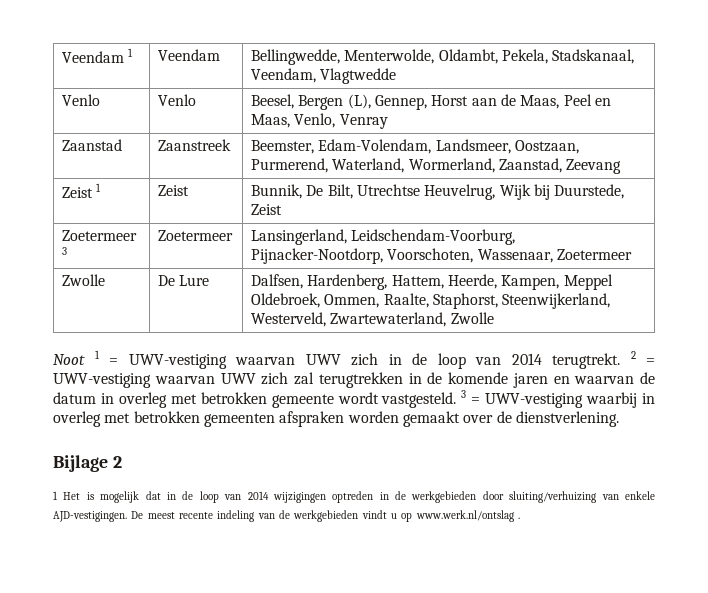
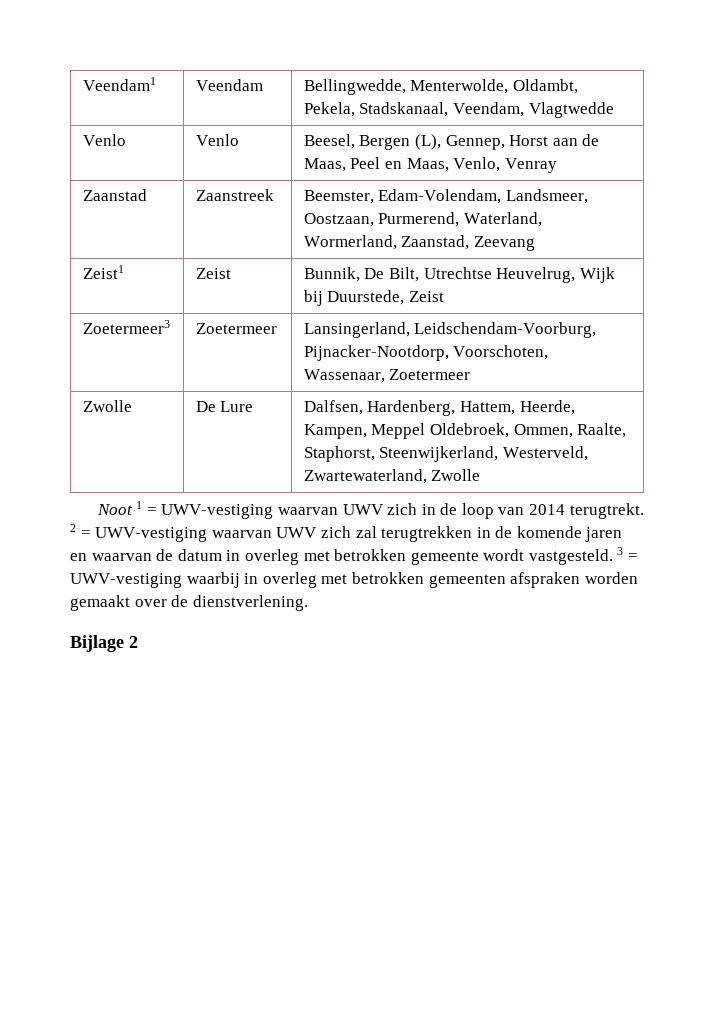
[62,48,134,63] Veendam 1 -> [82,77,156,91] Veendam1
[62,183,102,198] Zeist 1 -> [82,265,124,279] Zeist1
[62,230,138,241] [62,247,68,255] Zoetermeer 3 -> [82,320,170,334] Zoetermeer3
[53,491,656,503] [53,510,520,522] // 1 Het is mogelijk dat in de loop van 2014 wijzigingen optreden in de werkgebieden door sluiting/verhuizing van enkele AJD-vestigingen. De meest recente indeling van de werkgebieden vindt u op www.werk.nl/ontslag . -> (138, 642) none

